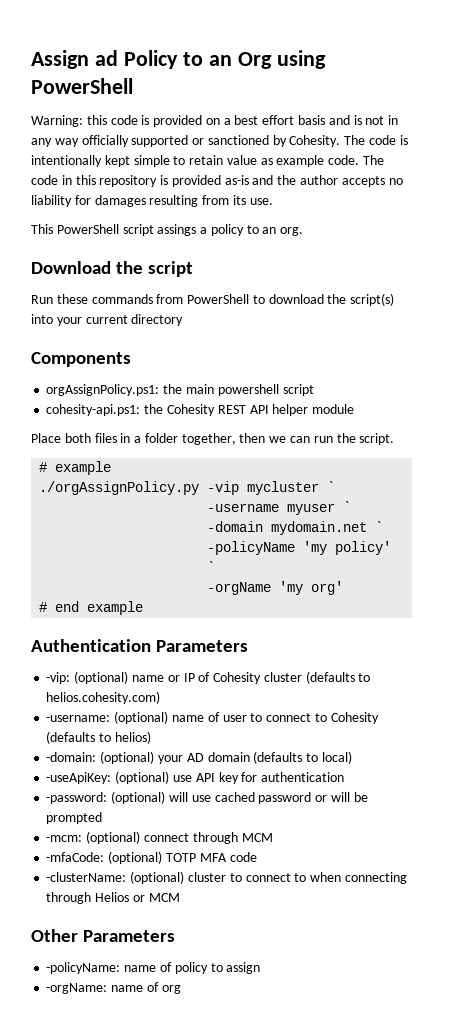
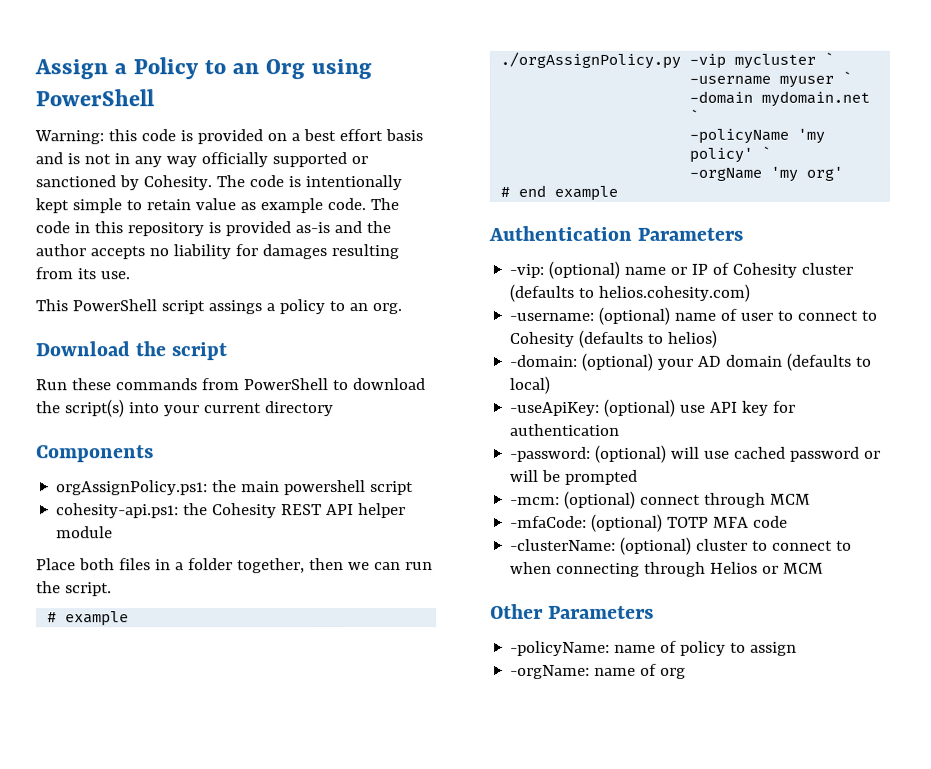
[94,50,118,66] ad -> [114,63,128,75] a

